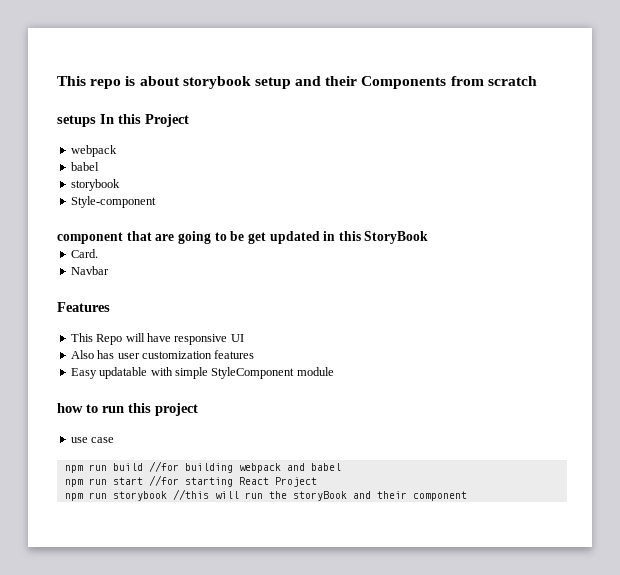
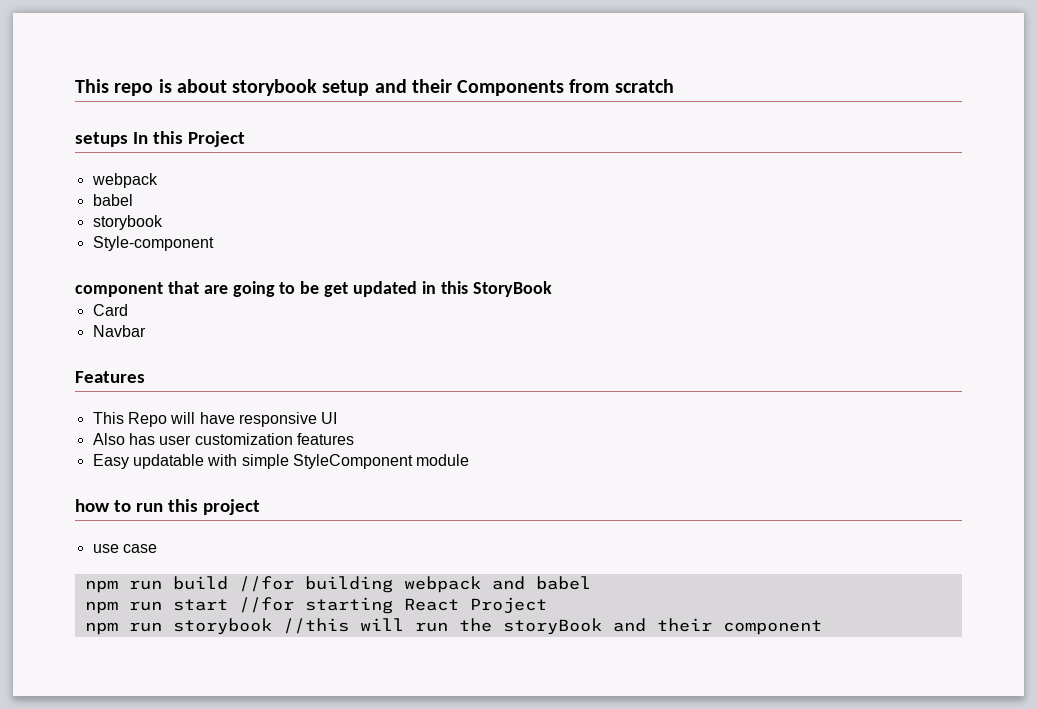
[70,249,98,258] Card. -> [92,304,128,316] Card

